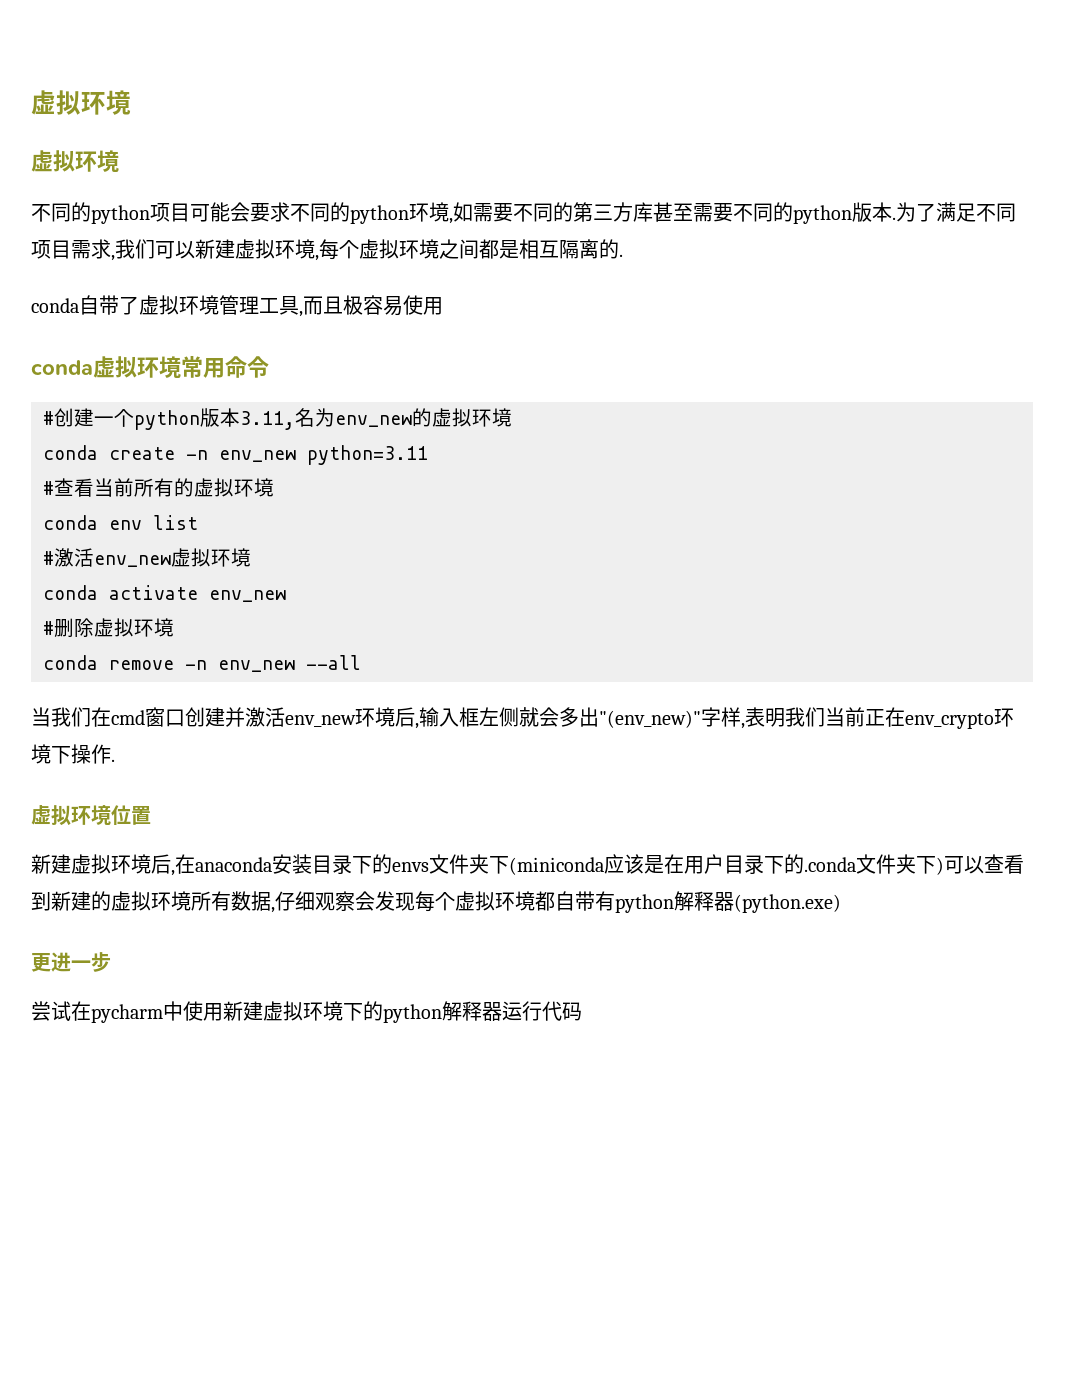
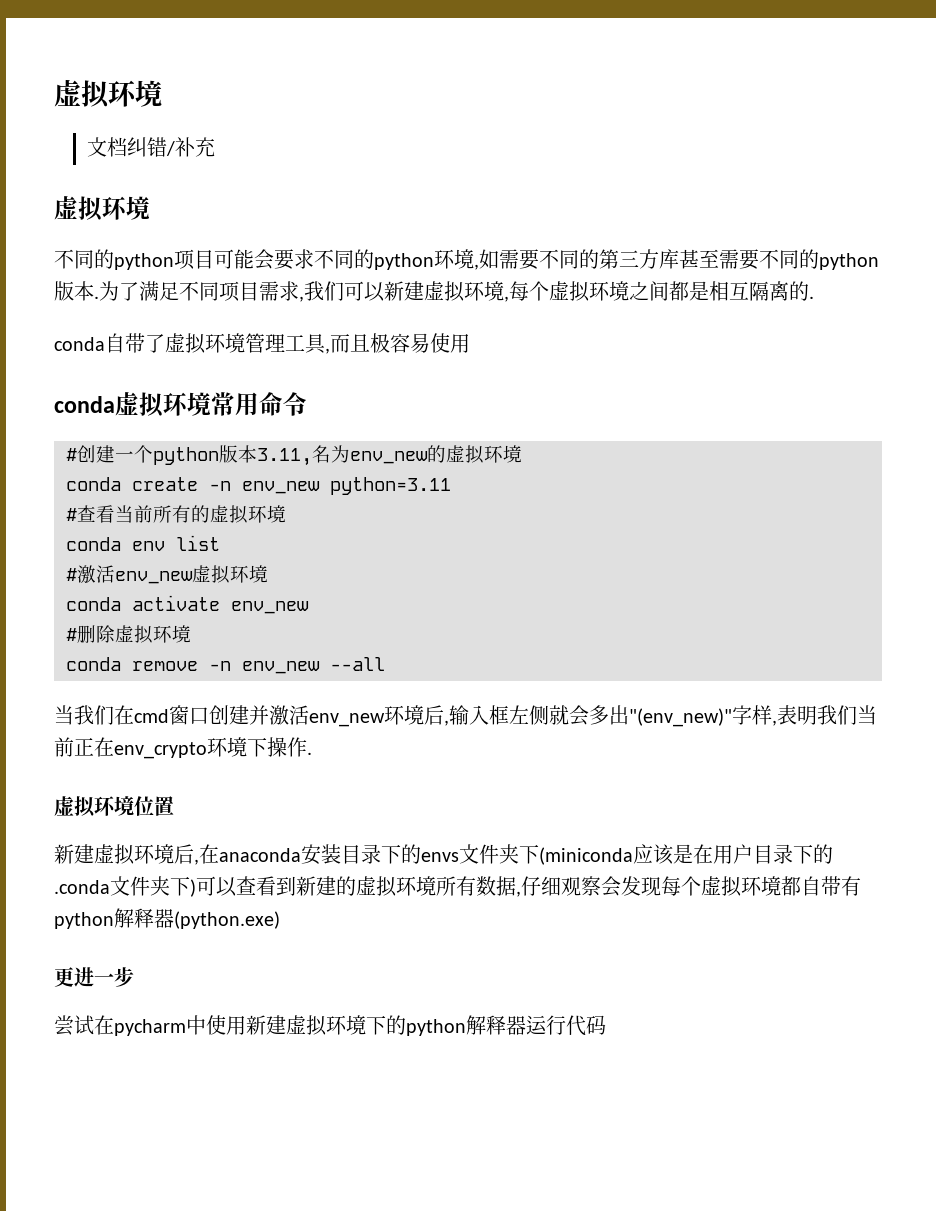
[31,90,131,115] 虚拟环境 -> [54,79,162,108] [87,137,216,157] 虚拟环境 // 文档纠错/补充

